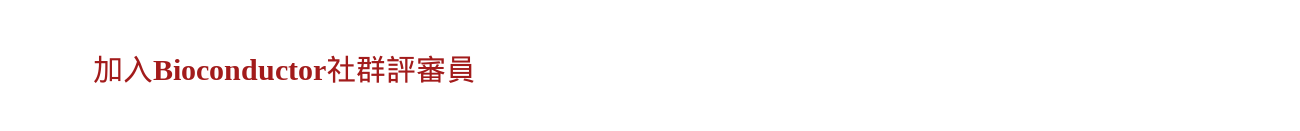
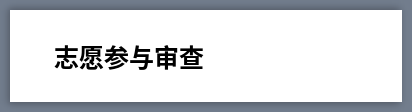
[93,55,476,84] 加入Bioconductor社群評審員 -> [54,45,204,70] 志愿参与审查

